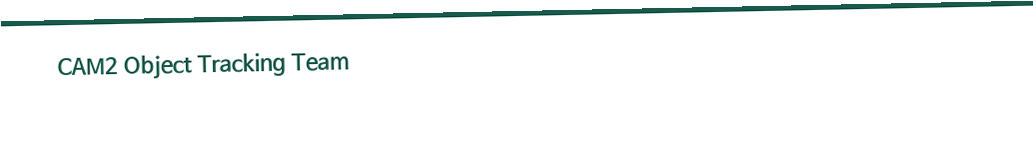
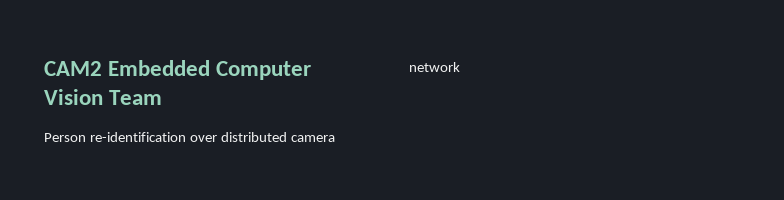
[122,52,350,80] Object Tracking Team -> [108,60,312,80] [44,89,163,105] [44,132,335,142] [409,62,460,72] Embedded Computer Vision Team // Person re-identification over distributed camera network

